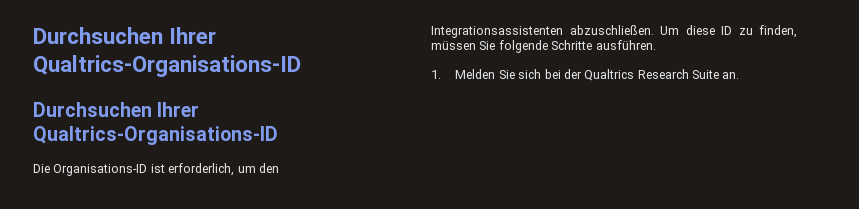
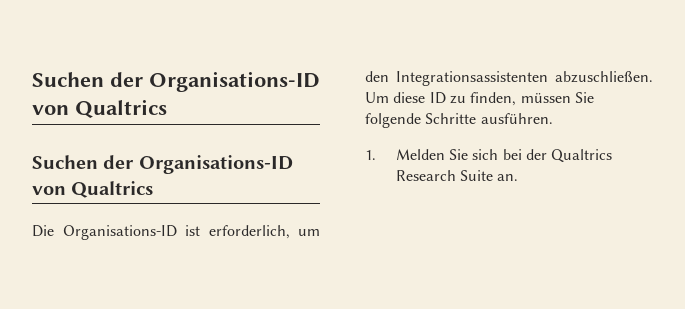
[33,27,217,44] [33,55,301,77] [33,102,200,117] [33,126,278,145] Durchsuchen Ihrer Qualtrics-Organisations-ID // Durchsuchen Ihrer Qualtrics-Organisations-ID -> [32,71,320,92] [32,99,167,118] [32,155,293,174] [32,181,154,198] Suchen der Organisations-ID von Qualtrics // Suchen der Organisations-ID von Qualtrics

